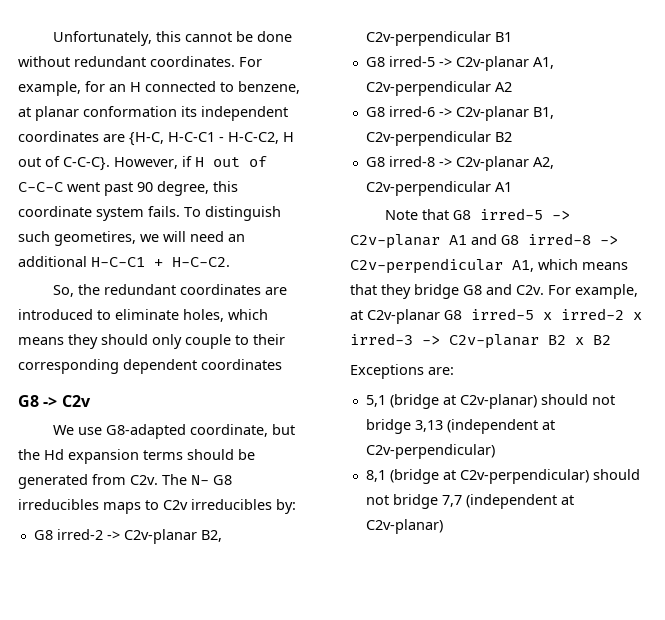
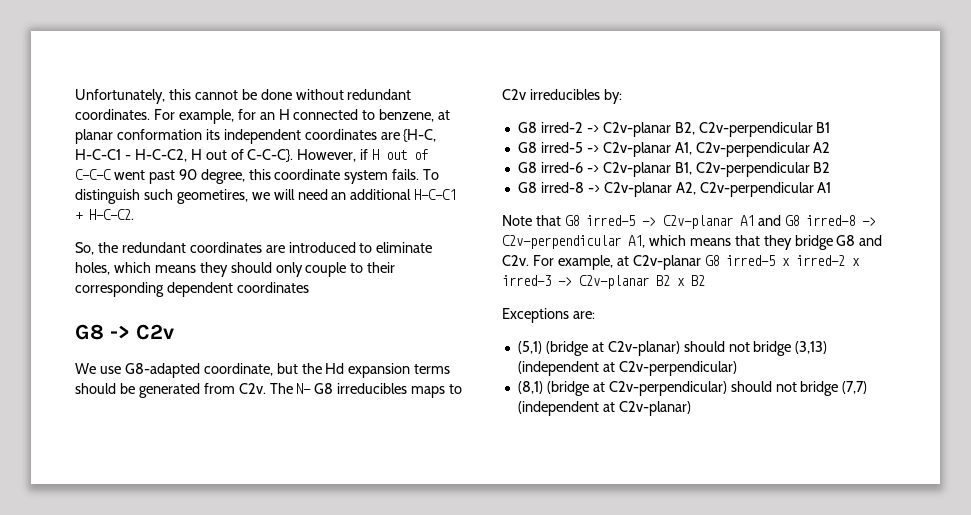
[365,395,386,407] 5,1 -> [517,341,542,354] (5,1)
[414,420,443,432] 3,13 -> [795,341,828,354] (3,13)
[365,470,386,482] 8,1 -> [517,381,543,394] (8,1)
[441,495,462,507] 7,7 -> [842,381,868,394] (7,7)

